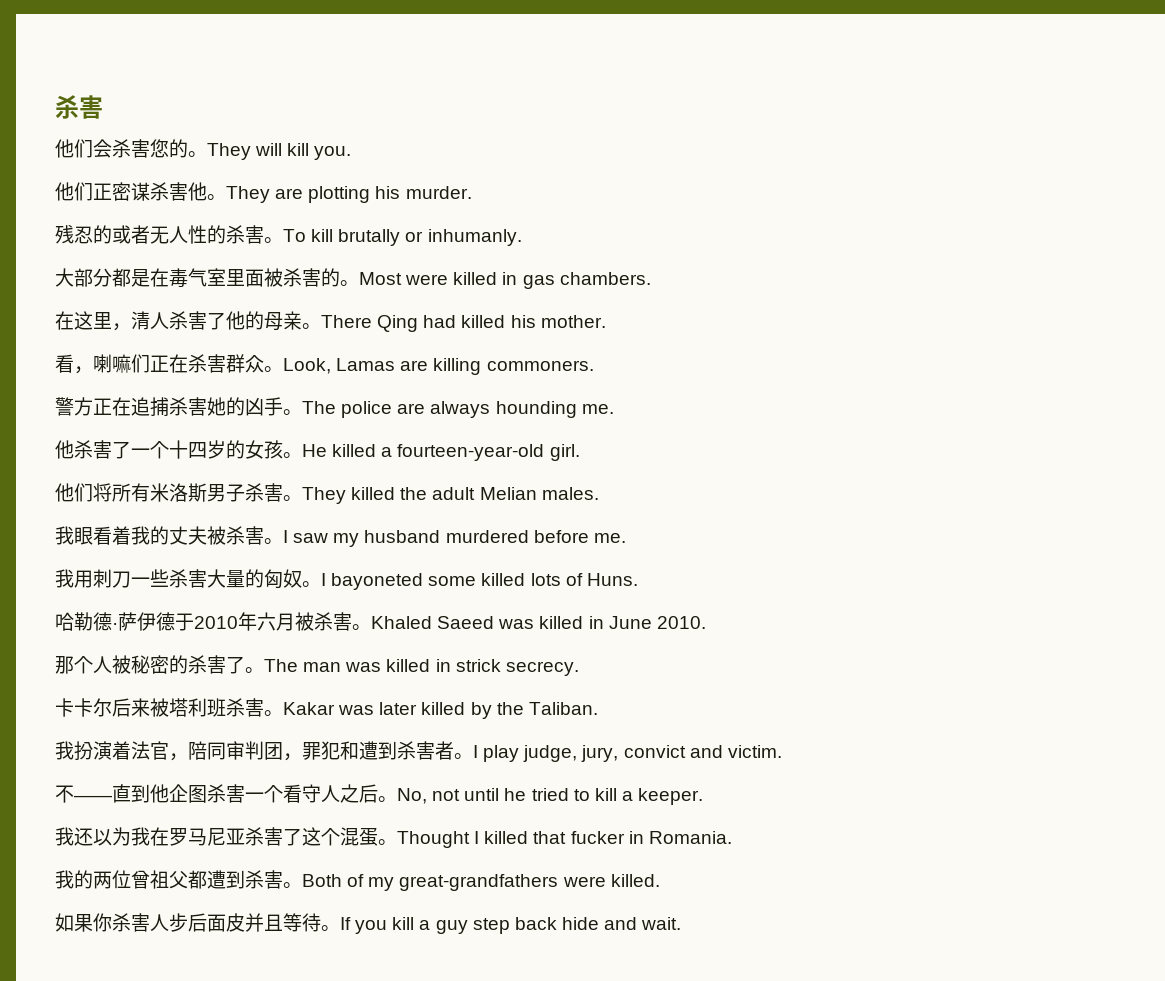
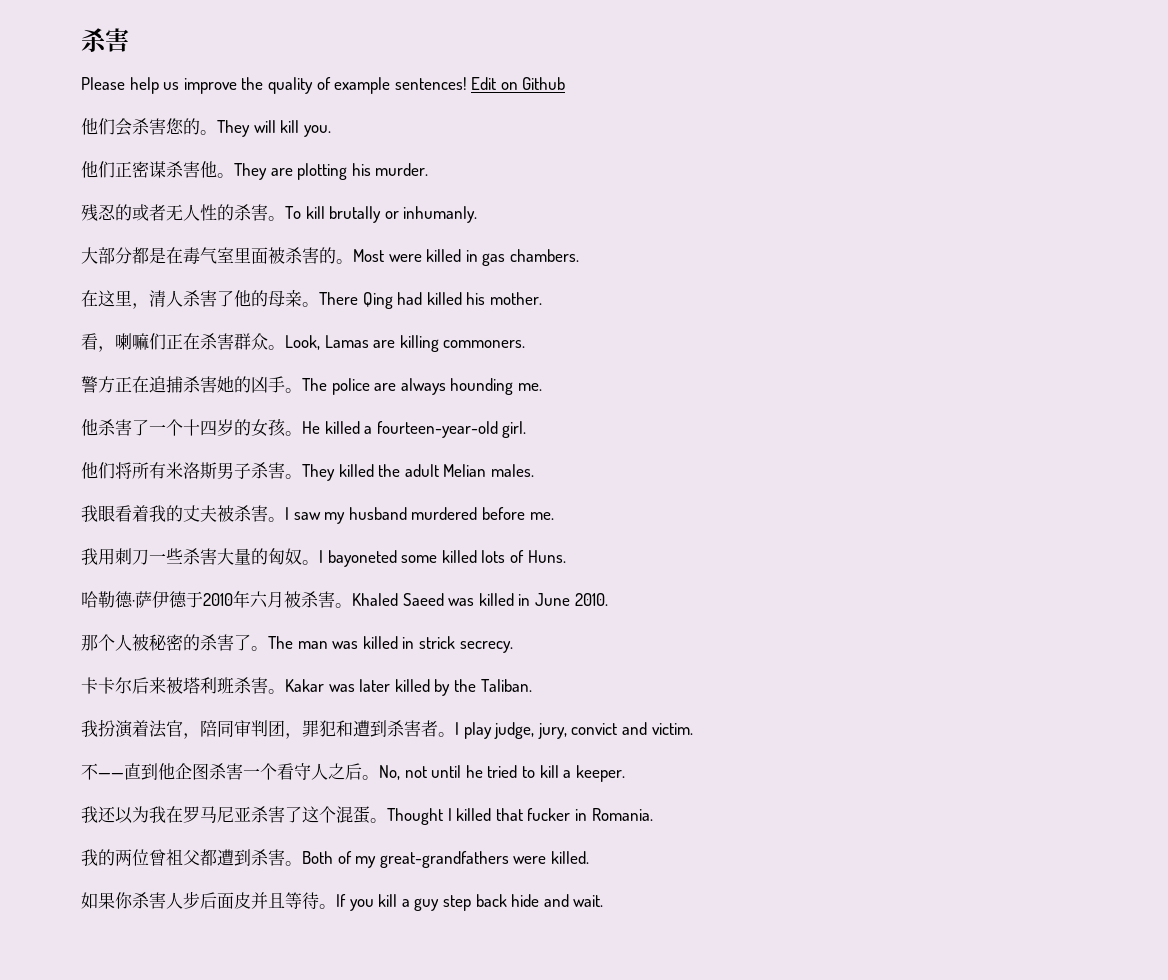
[55,95,103,119] 杀害 -> [81,28,129,52] [81,77,566,94] 杀害 // Please help us improve the quality of example sentences! Edit on Github

